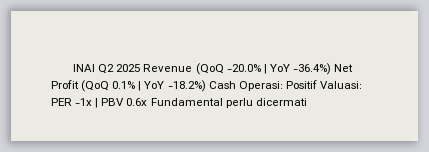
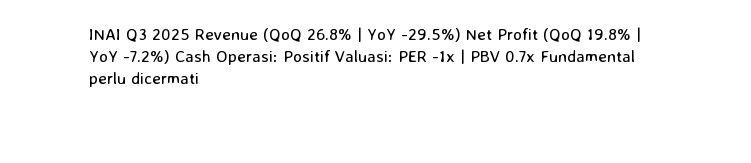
[98,64,115,74] Q2 -> [126,29,147,42] Q3
[226,63,331,75] -20.0% | YoY -36.4%) -> [307,27,461,42] 26.8% | YoY -29.5%)
[112,80,206,92] 0.1% | YoY -18.2%) -> [586,27,641,42] [89,50,170,64] 19.8% | YoY -7.2%)
[126,98,148,106] 0.6x -> [504,51,535,62] 0.7x

